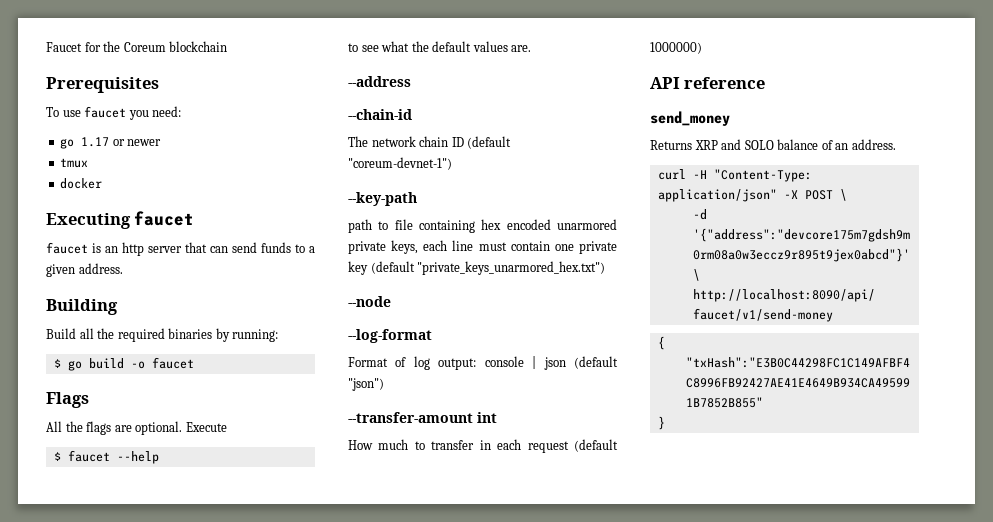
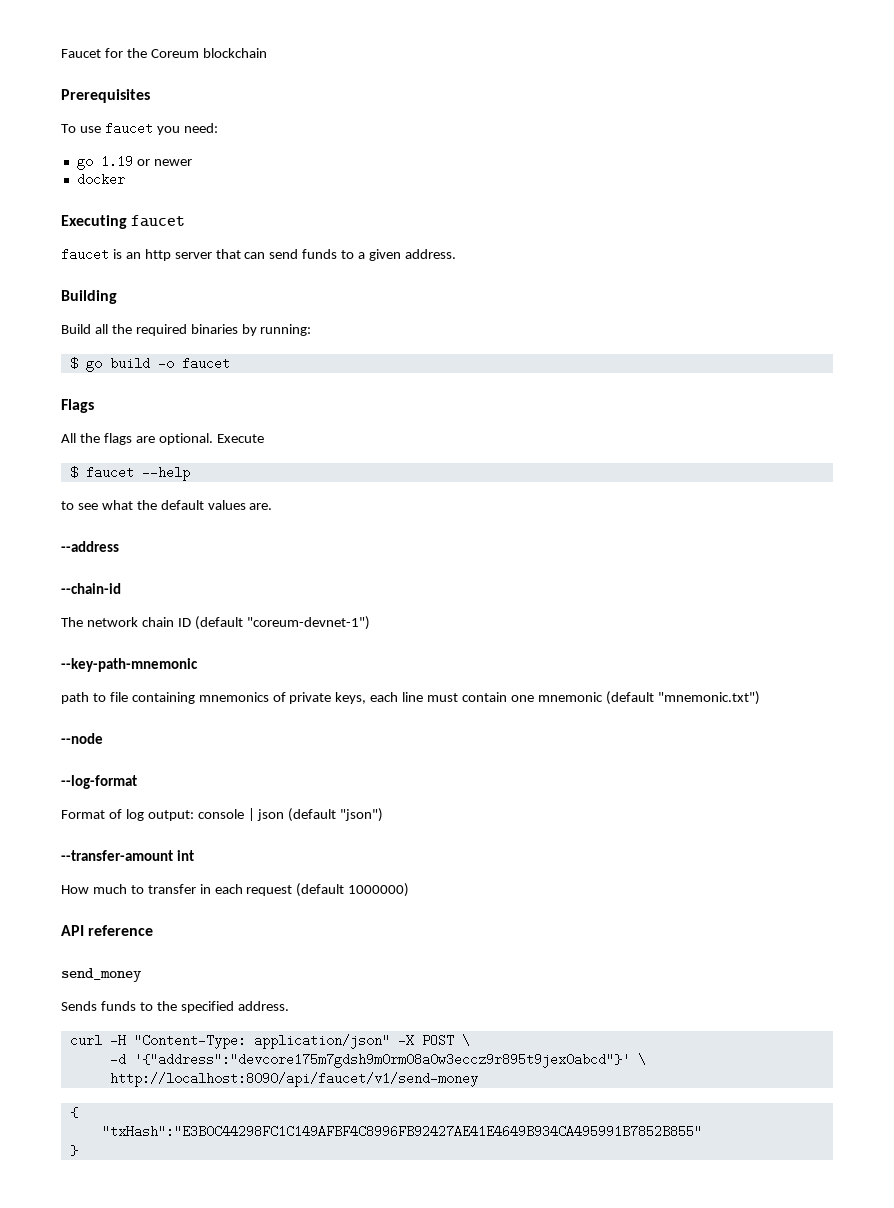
[81,137,110,147] 1.17 -> [100,155,133,168] 1.19
[60,158,89,168] // tmux -> (192, 162) none
[348,192,417,206] --key-path -> [61,658,198,672] --key-path-mnemonic
[481,219,617,230] hex encoded unarmored -> [198,692,286,702] mnemonics of
[579,241,617,254] [348,261,606,275] private key (default "private_keys_unarmored_hex.txt") -> [537,691,760,705] mnemonic (default "mnemonic.txt")
[650,139,849,150] Returns XRP and SOLO balance of an -> [61,1001,234,1013] Sends funds to the specified

